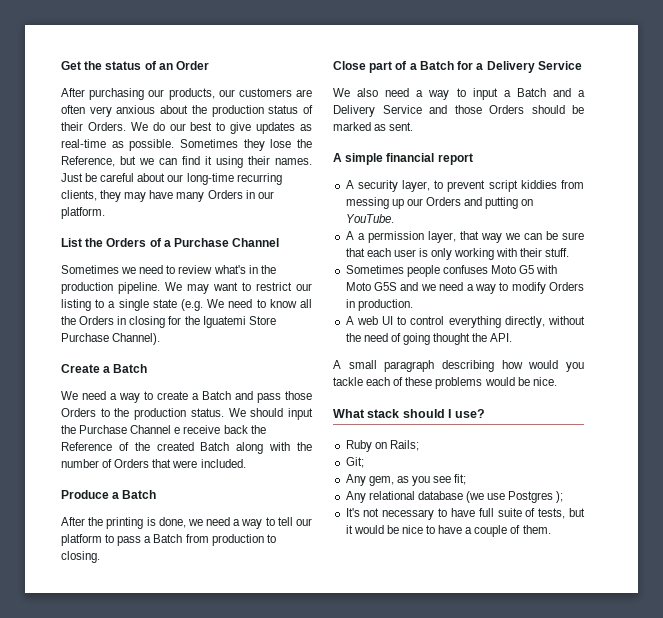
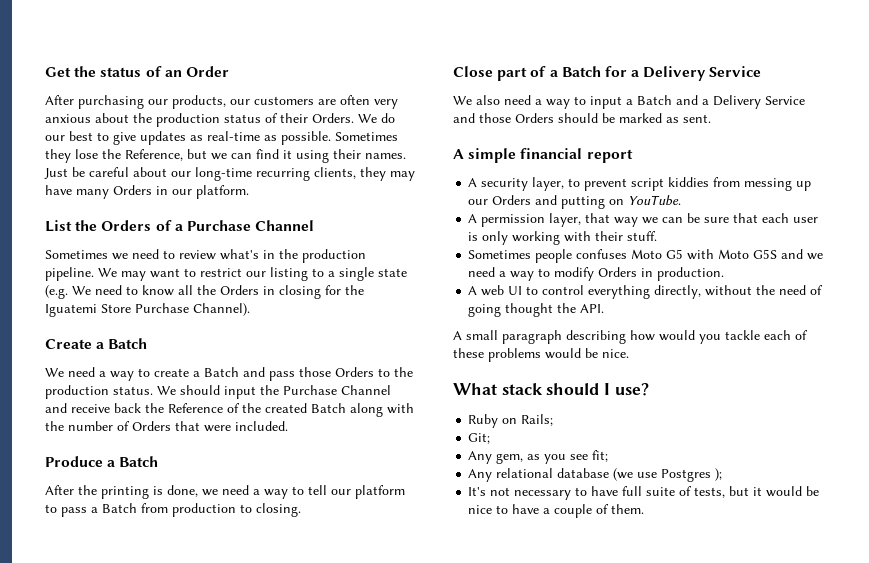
[174,427,181,434] e -> [45,403,67,413] and
[357,233,365,240] a -> (478, 218) none

